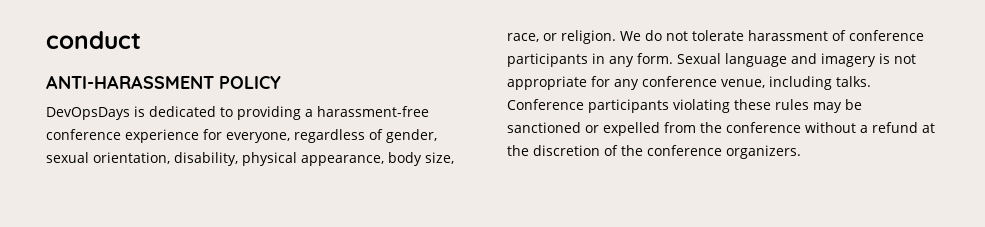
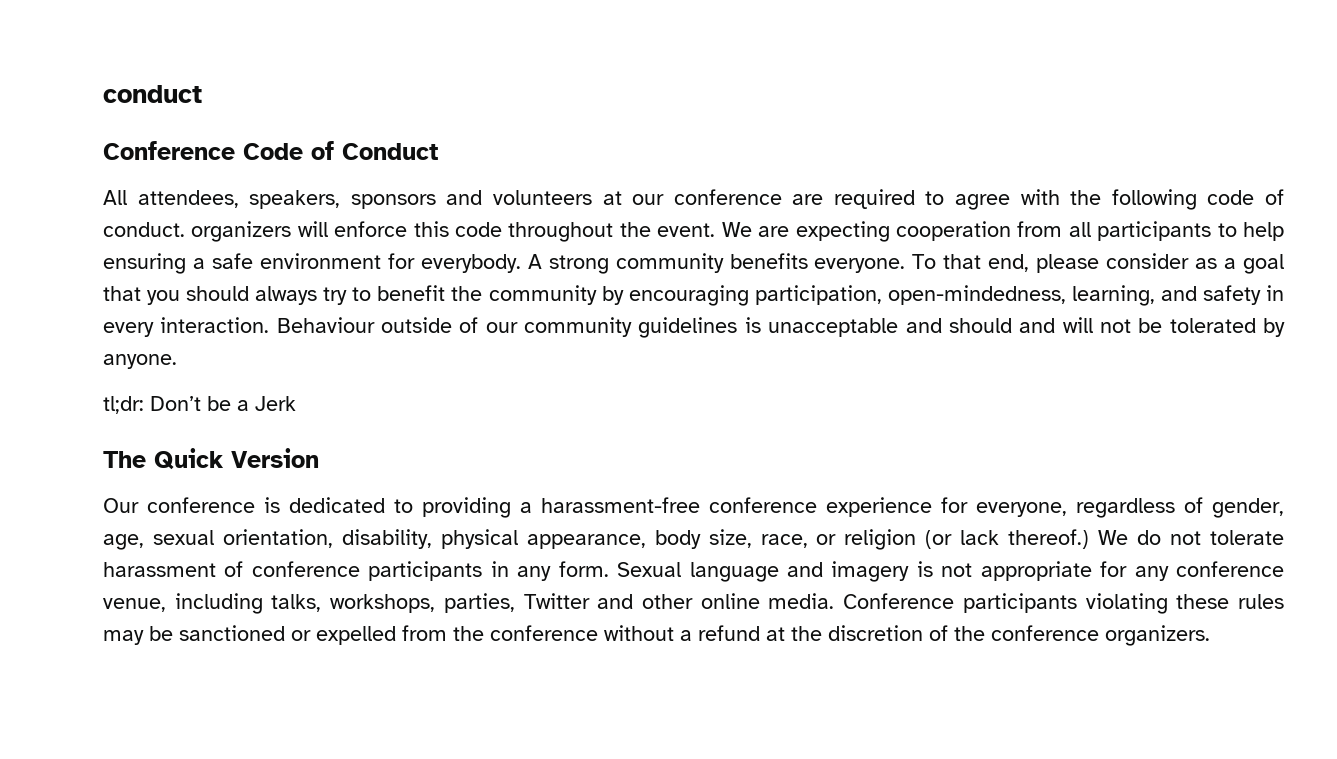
[46,75,281,89] [46,107,130,120] ANTI-HARASSMENT POLICY // DevOpsDays -> [103,141,438,160] [103,189,1284,210] [103,221,1284,242] [103,253,1284,274] [103,285,1284,306] [103,317,1285,338] [103,354,177,369] [103,396,296,414] [103,448,319,470] [103,497,255,513] Conference Code of Conduct // All attendees, speakers, sponsors and volunteers at our conference are required to agree with the following code of conduct. organizers will enforce this code throughout the event. We are expecting cooperation from all participants to help ensuring a safe environment for everybody. A strong community benefits everyone. To that end, please consider as a goal that you should always try to benefit the community by encouraging participation, open-mindedness, learning, and safety in every interaction. Behaviour outside of our community guidelines is unacceptable and should and will not be tolerated by anyone. // tl;dr: Don’t be a Jerk // The Quick Version // Our conference
(437, 136) none -> [103,534,144,550] age,
[561,30,616,44] religion. -> [844,529,1090,550] religion (or lack thereof.)
[836,76,871,87] talks. -> [271,593,835,613] talks, workshops, parties, Twitter and other online media.

